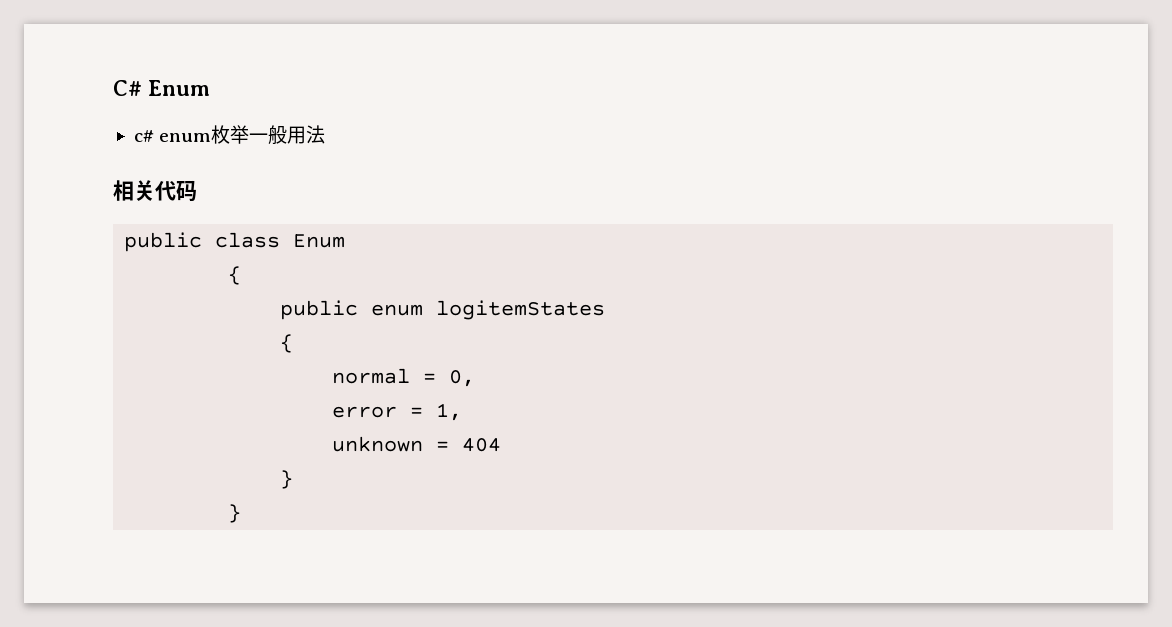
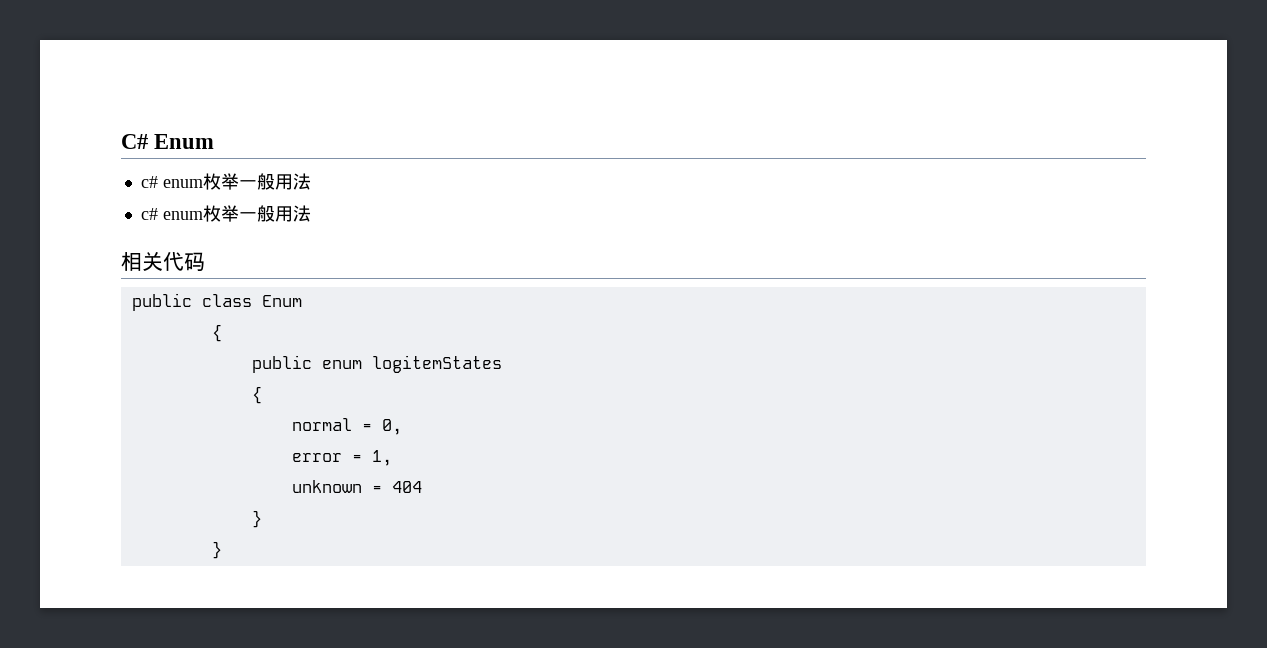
(326, 134) none -> [140,205,311,222] // c# enum枚举一般用法

